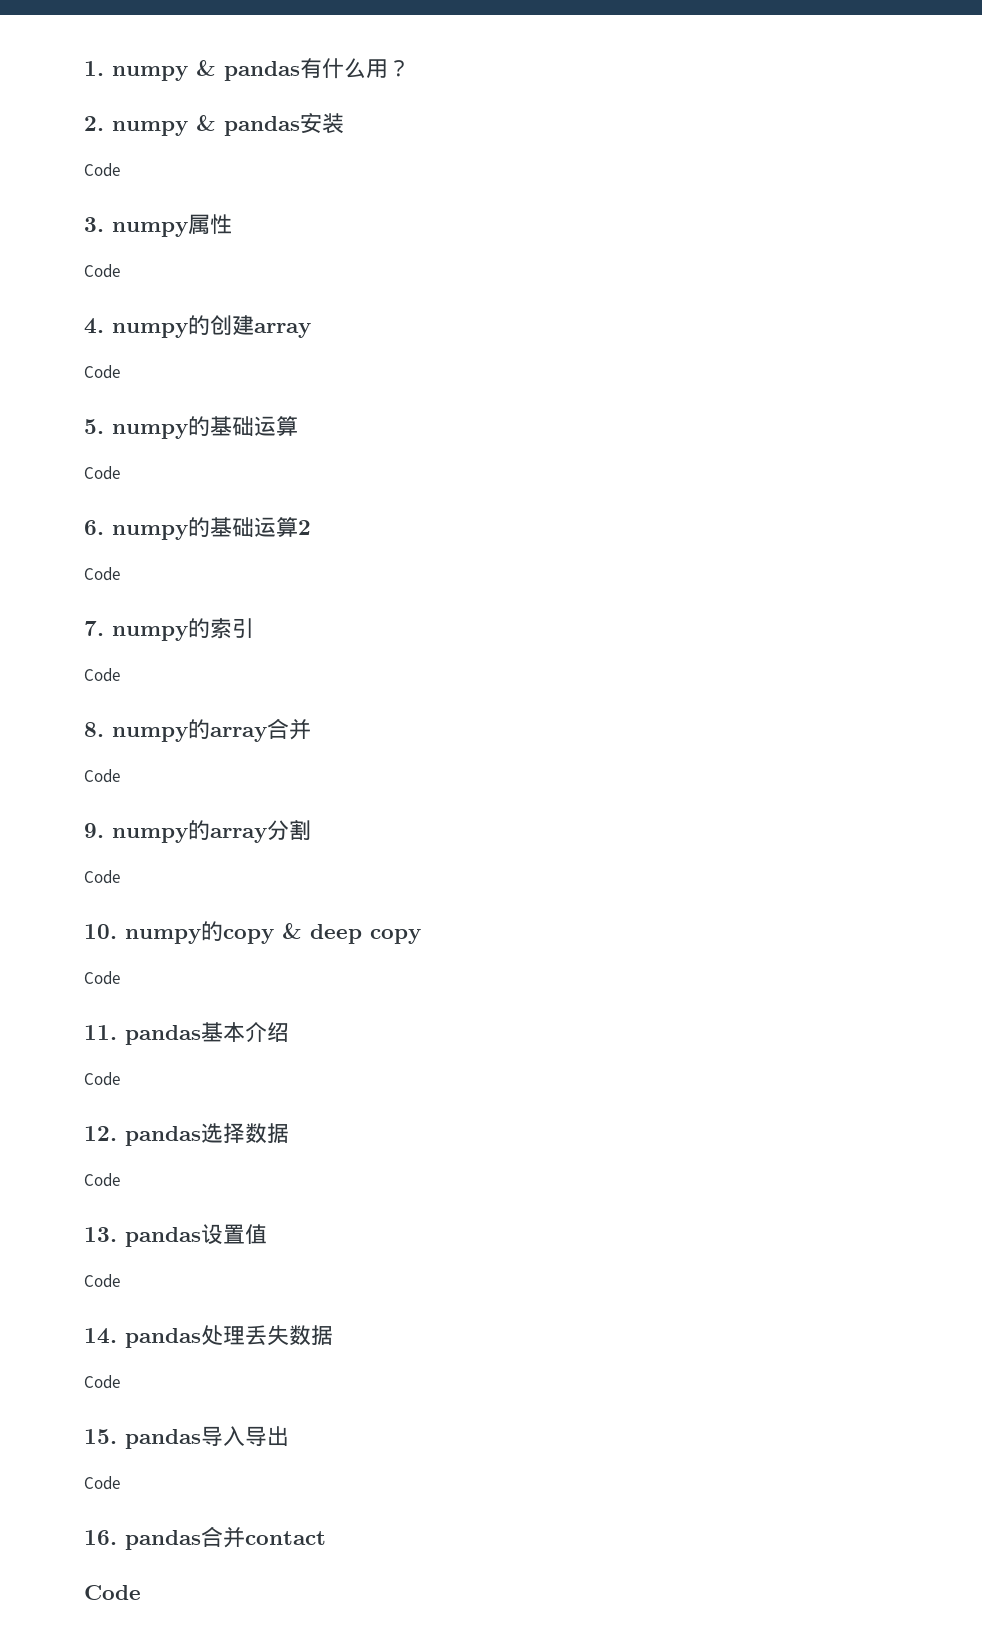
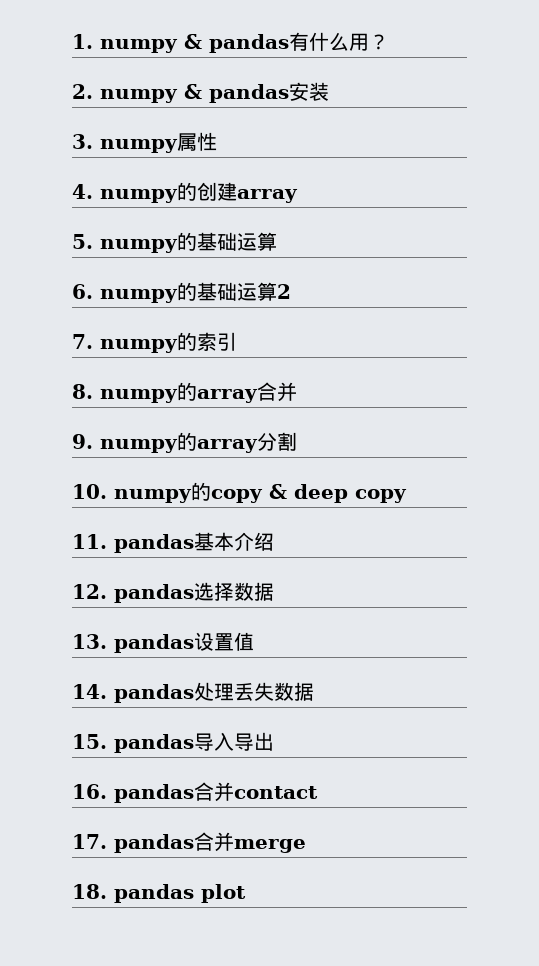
[84,163,120,177] // Code -> (329, 91) none
[84,264,120,278] // Code -> (217, 141) none
[84,365,120,379] // Code -> (298, 196) none
[84,466,120,480] // Code -> (277, 241) none
[84,567,120,581] // Code -> (291, 291) none
[84,668,120,682] // Code -> (237, 341) none
[84,769,120,783] // Code -> (297, 392) none
[84,870,120,884] // Code -> (297, 441) none
[84,971,120,985] // Code -> (407, 496) none
[84,1072,120,1086] // Code -> (274, 541) none
[84,1173,120,1187] // Code -> (274, 591) none
[84,1274,120,1288] // Code -> (254, 641) none
[84,1375,120,1389] // Code -> (314, 691) none
[84,1476,120,1490] // Code -> (274, 741) none
[84,1585,141,1600] Code -> [72,832,306,853] [72,884,246,903] 17. pandas合并merge // 18. pandas plot

